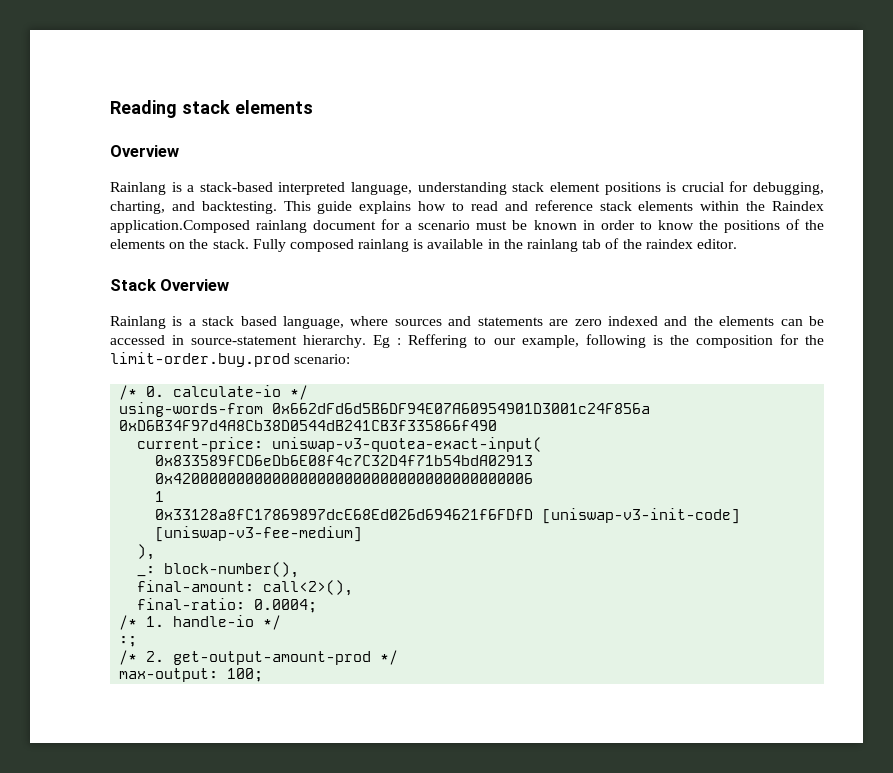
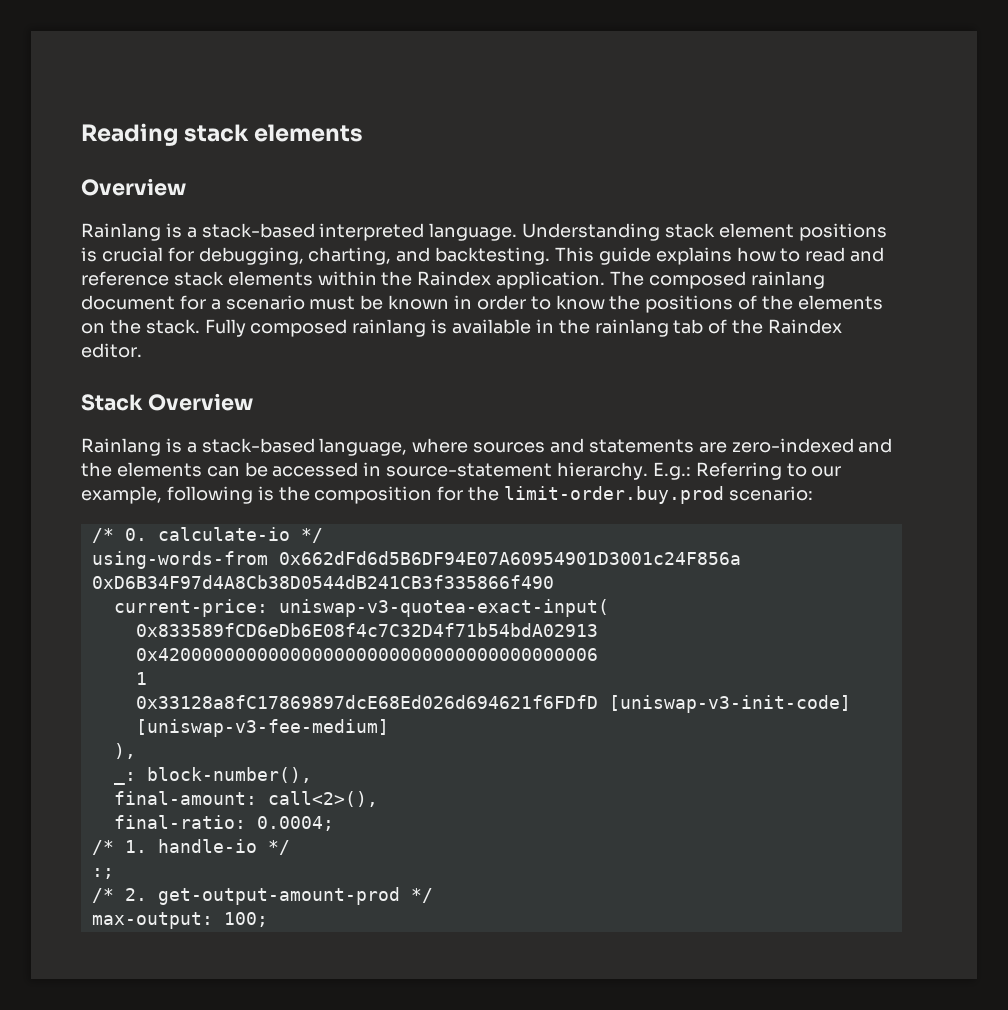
[351,182,507,195] language, understanding -> [429,223,661,241] language. Understanding
[110,220,250,233] application.Composed -> [496,271,746,289] application. The composed
[645,239,693,249] raindex -> [768,319,843,334] Raindex
[202,316,277,326] stack based -> [201,438,315,453] stack-based
[574,316,658,326] zero indexed -> [731,438,854,453] zero-indexed
[373,334,468,348] Eg : Reffering -> [652,462,782,480] E.g.: Referring

